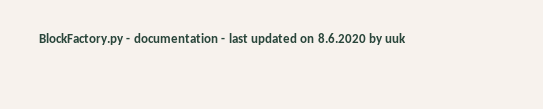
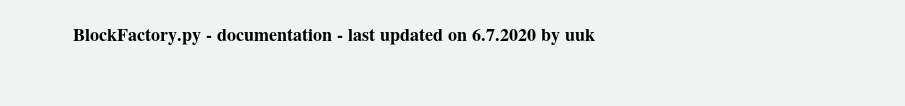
[317,33,366,43] 8.6.2020 -> [472,29,536,41] 6.7.2020

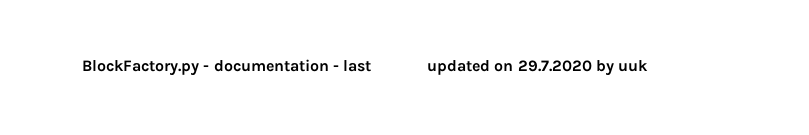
[472,29,536,41] 6.7.2020 -> [517,60,592,72] 29.7.2020

